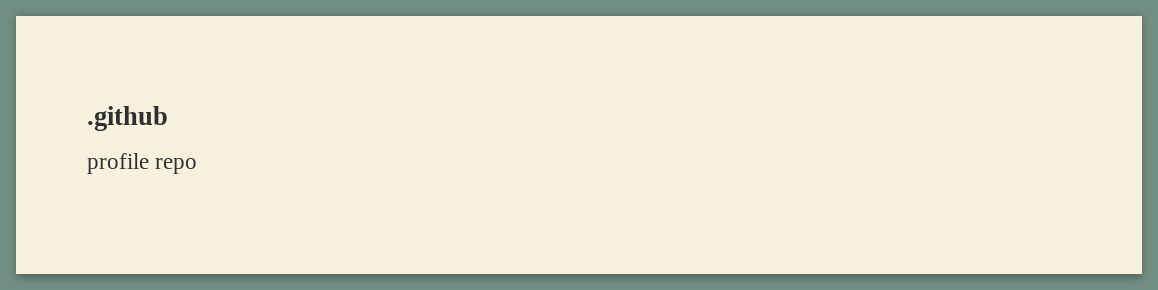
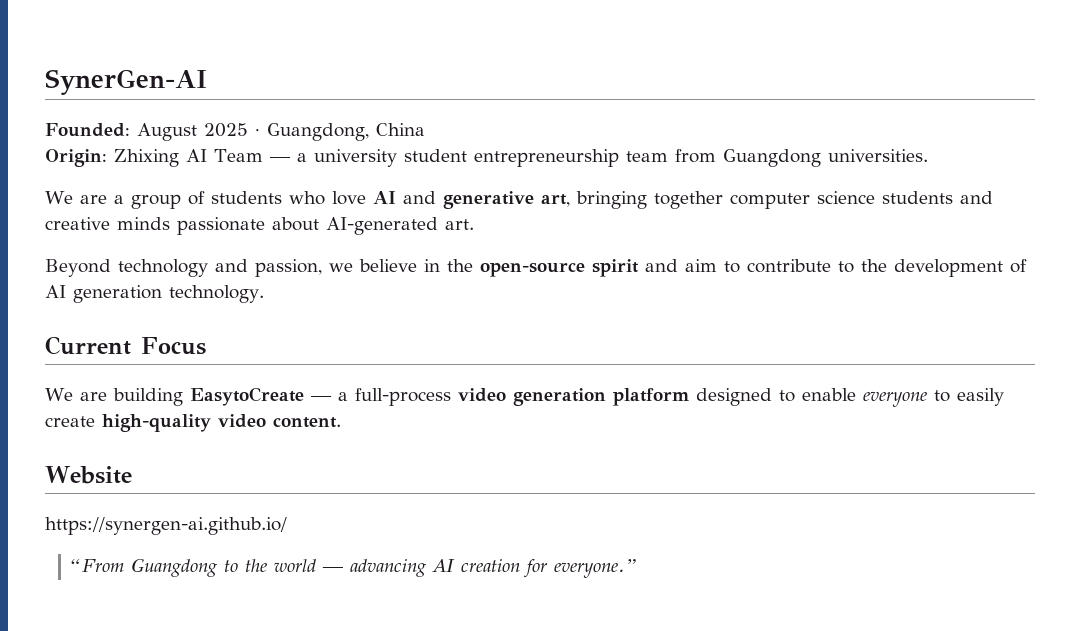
[87,106,168,131] [87,153,198,174] .github // profile repo -> [45,69,207,95] [45,123,425,141] [45,149,928,167] [45,191,993,209] [45,217,474,235] [45,259,1027,277] [45,285,264,303] [45,336,206,355] [45,387,1004,407] [45,414,341,432] [45,466,132,484] [45,517,287,535] [70,558,636,578] SynerGen-AI // Founded: August 2025 · Guangdong, China // Origin: Zhixing AI Team — a university student entrepreneurship team from Guangdong universities. // We are a group of students who love AI and generative art, bringing together computer science students and creative minds passionate about AI-generated art. // Beyond technology and passion, we believe in the open-source spirit and aim to contribute to the development of AI generation technology. // Current Focus // We are building EasytoCreate — a full-process video generation platform designed to enable everyone to easily create high-quality video content. // Website // https://synergen-ai.github.io/ // “From Guangdong to the world — advancing AI creation for everyone.”

